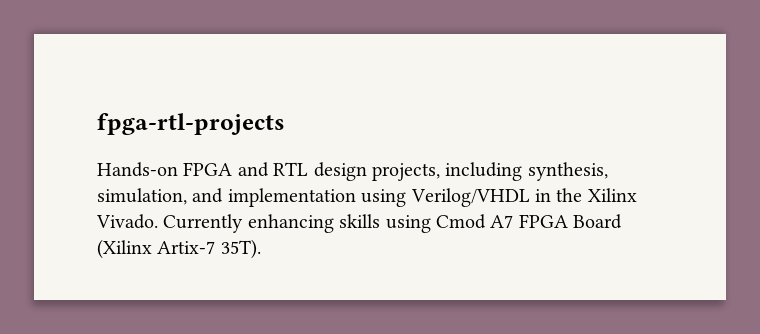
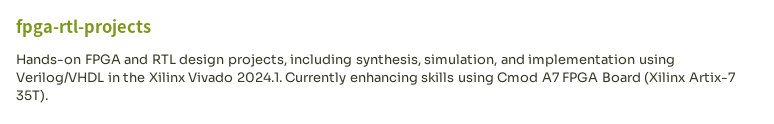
[96,214,158,229] Vivado. -> [188,72,282,83] Vivado 2024.1.

